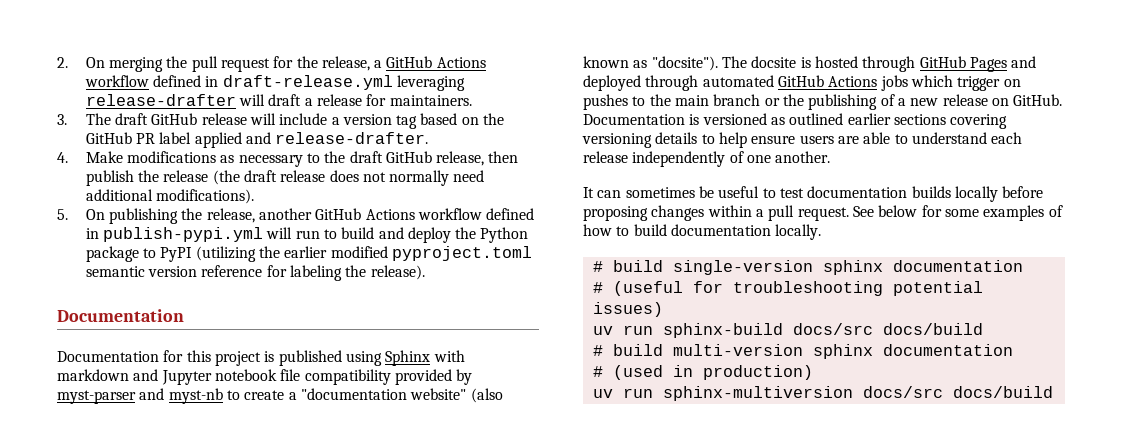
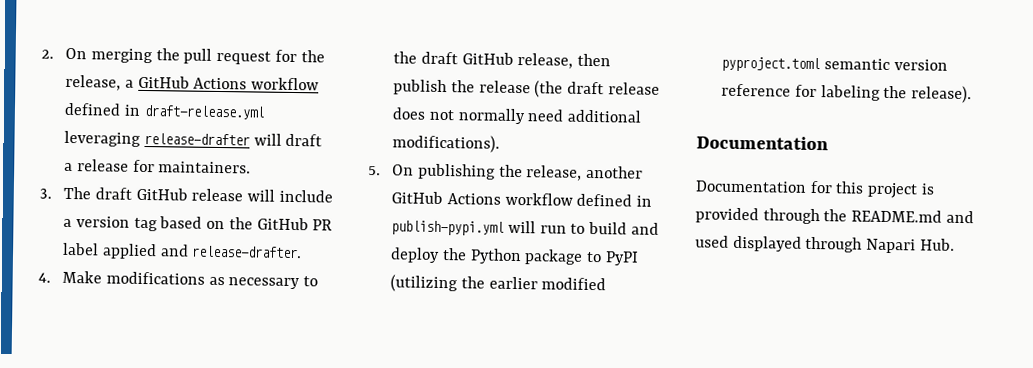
[278,350,465,366] [57,369,473,385] [57,388,503,404] [583,56,1037,72] [583,75,1021,91] [583,94,1063,110] [583,113,1008,129] [582,132,1023,148] [583,151,831,167] [583,186,1044,202] [583,205,1063,221] [583,224,822,240] [592,260,1023,275] [592,281,983,296] [592,302,663,317] [592,323,983,338] [592,344,1013,359] [592,365,813,380] [592,386,1053,401] published using Sphinx with markdown and Jupyter notebook file compatibility provided by myst-parser and myst-nb to create a "documentation website" (also known as "docsite"). The docsite is hosted through GitHub Pages and deployed through automated GitHub Actions jobs which trigger on pushes to the main branch or the publishing of a new release on GitHub. Documentation is versioned as outlined earlier sections covering versioning details to help ensure users are able to understand each release independently of one another. // It can sometimes be useful to test documentation builds locally before proposing changes within a pull request. See below for some examples of how to build documentation locally. // # build single-version sphinx documentation // # (useful for troubleshooting potential issues) // uv run sphinx-build docs/src docs/build // # build multi-version sphinx documentation // # (used in production) // uv run sphinx-multiversion docs/src docs/build -> [695,207,974,225] [695,235,955,254] provided through the README.md and used displayed through Napari Hub.

